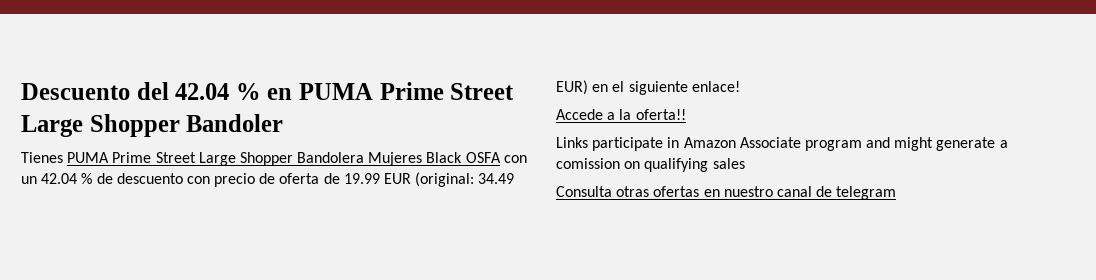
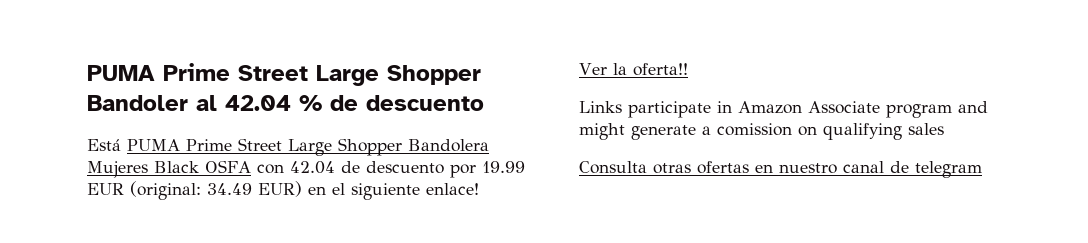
[21,82,293,100] Descuento del 42.04 % en -> (87, 73) none
[21,152,63,163] // Tienes -> [196,95,484,111] [87,139,121,151] al 42.04 % de descuento // Está
[21,173,340,187] un 42.04 % de descuento con precio de oferta de -> [289,161,476,178] 42.04 de descuento por
[556,109,616,120] Accede a -> [579,63,607,75] Ver

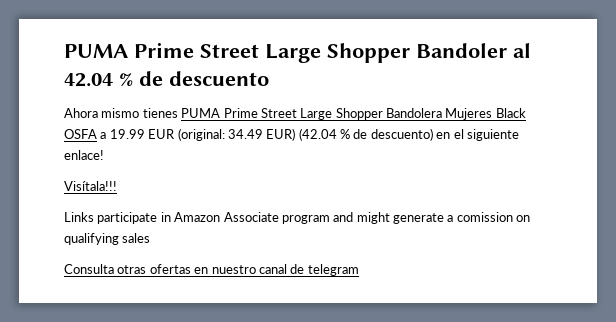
[87,139,121,151] Está -> [64,108,178,118] Ahora mismo tienes
[256,161,476,178] con 42.04 de descuento por -> [100,132,107,139] a
(302, 189) none -> [298,128,433,141] (42.04 % de descuento)
[579,63,688,76] Ver la oferta!! -> [64,181,117,191] Visítala!!!

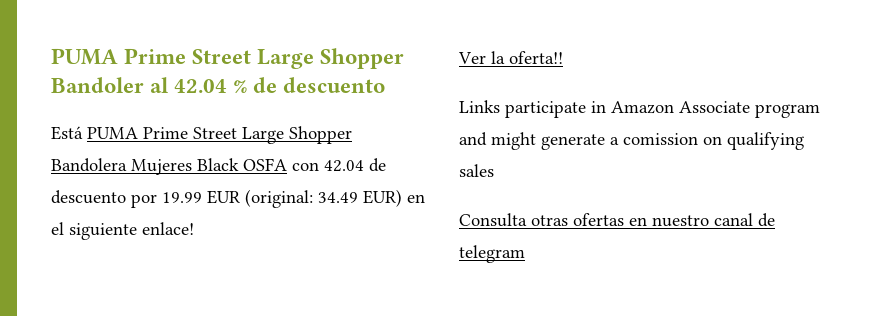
[64,108,178,118] Ahora mismo tienes -> [51,126,83,140] Está
[100,132,107,139] a -> [292,158,386,172] [51,190,157,208] con 42.04 de descuento por
[298,128,433,141] (42.04 % de descuento) -> (402, 198) none
[64,181,117,191] Visítala!!! -> [458,51,563,64] Ver la oferta!!

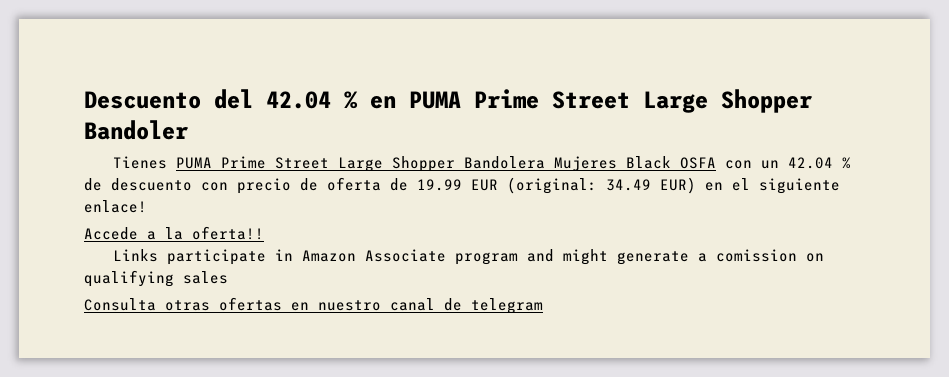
(51, 56) none -> [84,89,396,109] Descuento del 42.04 % en
[150,77,386,93] [51,126,83,140] al 42.04 % de descuento // Está -> [113,156,168,169] // Tienes
[324,158,386,172] [51,190,157,208] 42.04 de descuento por -> [761,157,852,169] [84,177,408,194] un 42.04 % de descuento con precio de oferta de
[458,52,486,64] Ver -> [84,227,156,240] Accede a

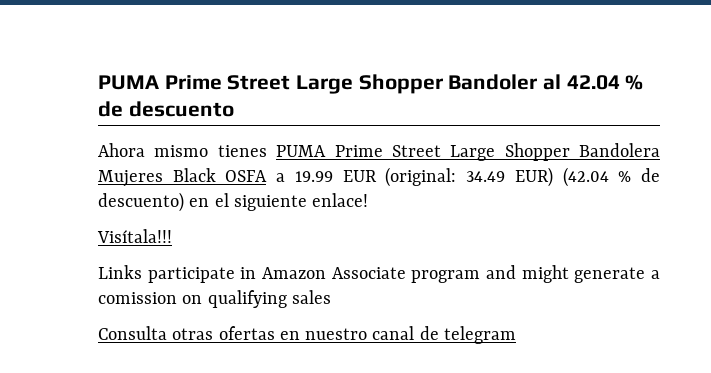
[84,89,396,109] Descuento del 42.04 % en -> (98, 82) none
[113,156,168,169] // Tienes -> [543,74,644,90] [98,101,234,117] [98,143,267,157] al 42.04 % de descuento // Ahora mismo tienes
[725,157,852,169] [84,177,408,194] con un 42.04 % de descuento con precio de oferta de -> [276,173,286,182] a
(696, 185) none -> [562,167,661,187] [98,192,184,212] (42.04 % de descuento)
[84,226,264,240] Accede a la oferta!! -> [97,229,172,243] Visítala!!!

